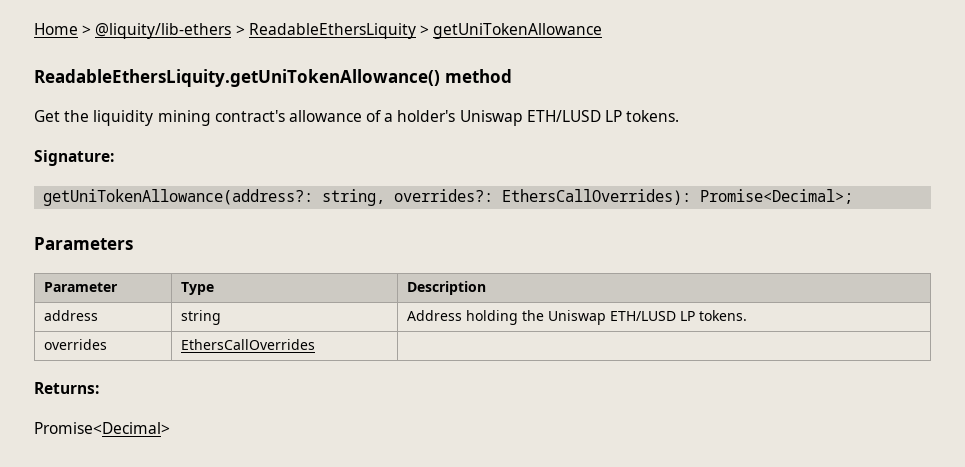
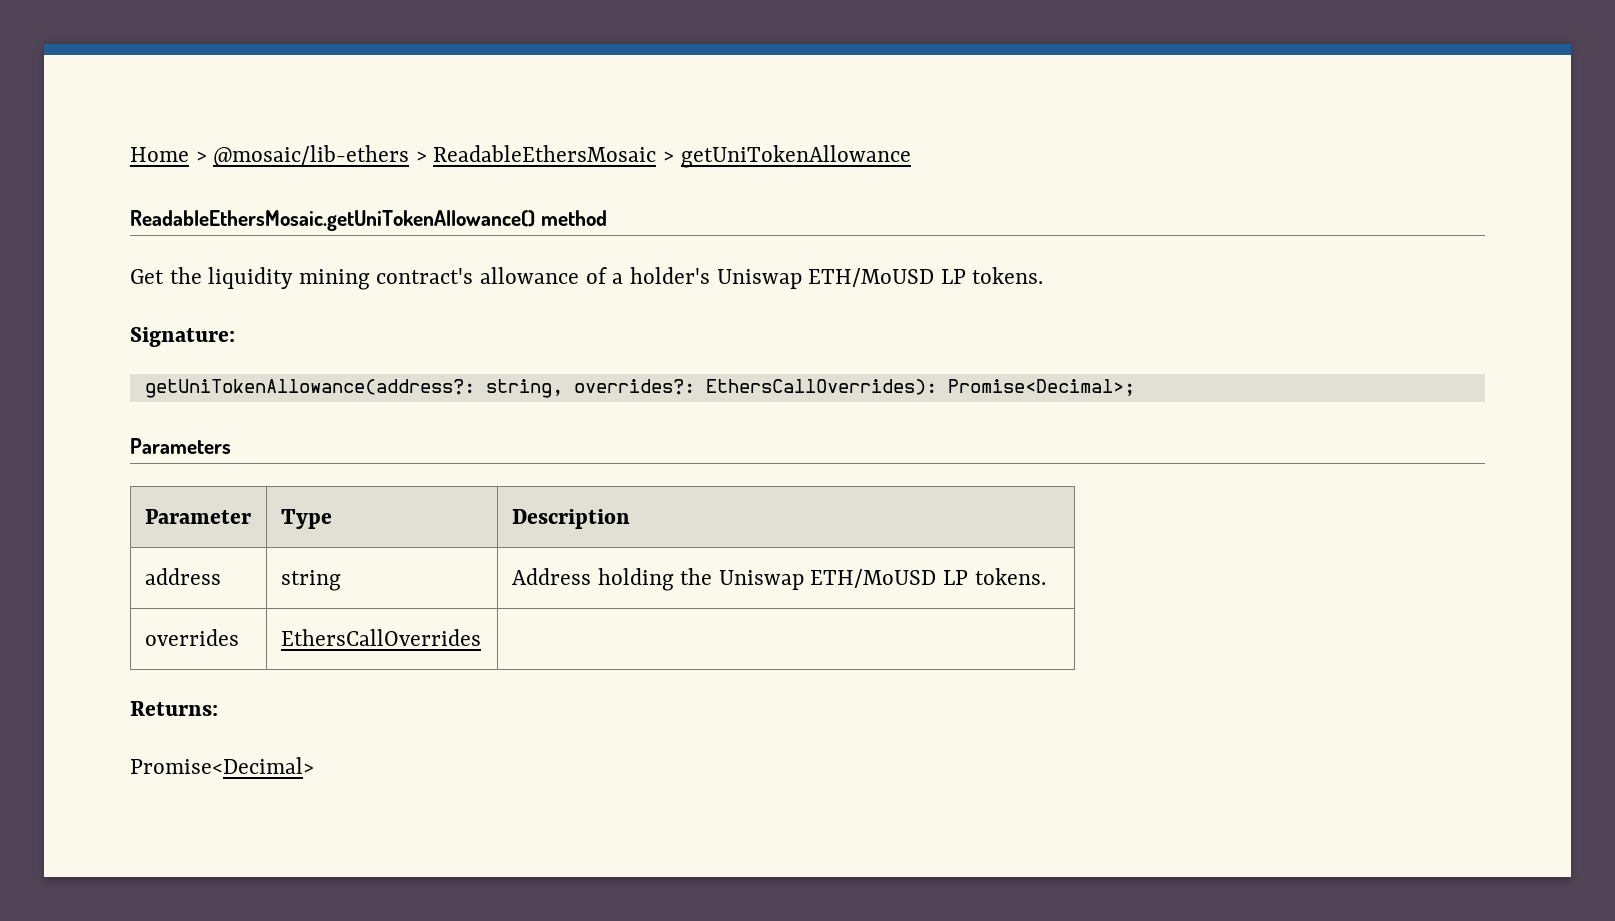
[95,23,416,39] @liquity/lib-ethers > ReadableEthersLiquity -> [213,145,657,167] @mosaic/lib-ethers > ReadableEthersMosaic
[34,69,440,87] ReadableEthersLiquity.getUniTokenAllowance() -> [130,210,535,231] ReadableEthersMosaic.getUniTokenAllowance()
[526,110,601,122] ETH/LUSD -> [808,268,935,287] ETH/MoUSD
[610,311,677,321] ETH/LUSD -> [810,569,937,588] ETH/MoUSD

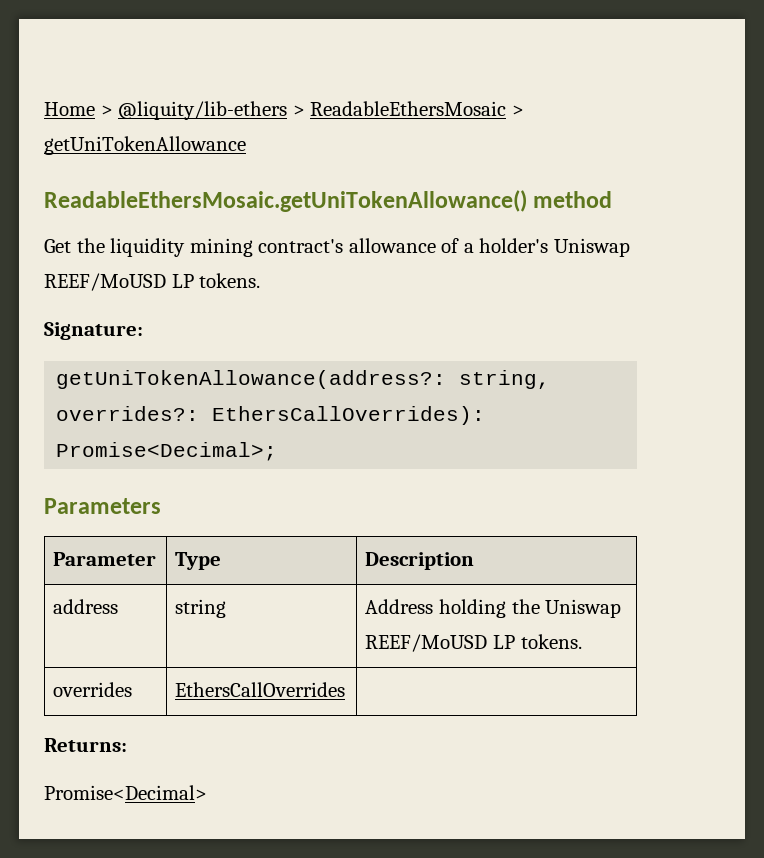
[213,145,410,167] @mosaic/lib-ethers -> [118,101,288,120] @liquity/lib-ethers
[808,268,935,287] ETH/MoUSD -> [44,273,166,291] REEF/MoUSD
[810,569,937,588] ETH/MoUSD -> [365,634,488,652] REEF/MoUSD

